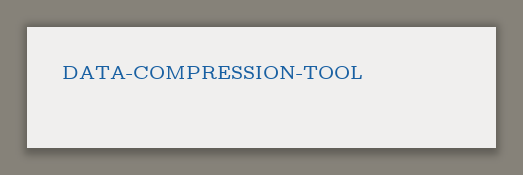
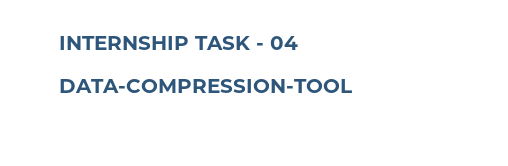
(62, 72) none -> [59,36,298,50] INTERNSHIP TASK - 04 //

